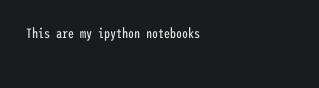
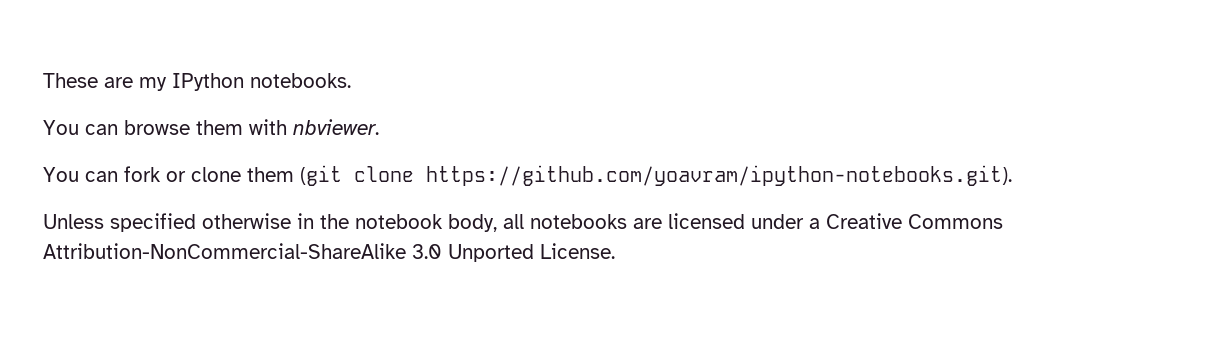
[26,27,50,39] This -> [43,73,98,88] These
[98,27,200,41] ipython notebooks -> [172,73,351,91] [43,119,379,135] [43,165,1012,186] [43,213,1003,232] [43,243,615,262] IPython notebooks. // You can browse them with nbviewer. // You can fork or clone them (git clone https://github.com/yoavram/ipython-notebooks.git). // Unless specified otherwise in the notebook body, all notebooks are licensed under a Creative Commons Attribution-NonCommercial-ShareAlike 3.0 Unported License.

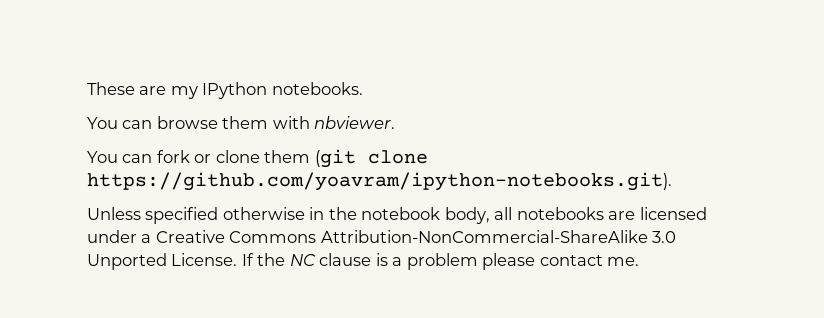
(615, 251) none -> [241,253,640,270] If the NC clause is a problem please contact me.

